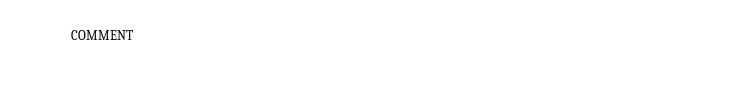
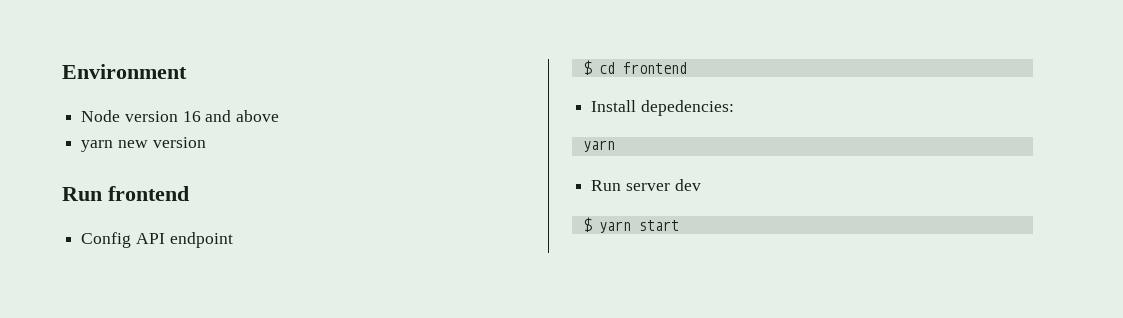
[71,30,133,40] COMMENT -> [62,64,187,79] [81,110,280,122] [81,137,206,152] [62,186,189,201] [81,232,233,248] [582,60,687,75] [591,100,734,116] [582,140,615,152] [591,179,701,191] [582,217,679,233] Environment // Node version 16 and above // yarn new version // Run frontend // Config API endpoint // $ cd frontend // Install depedencies: // yarn // Run server dev // $ yarn start

